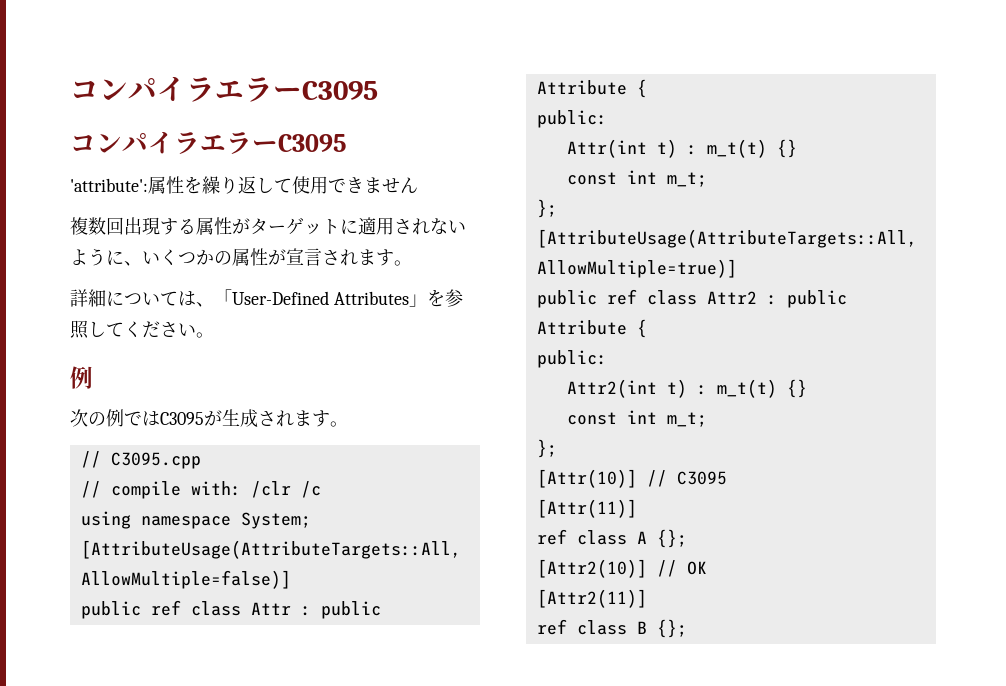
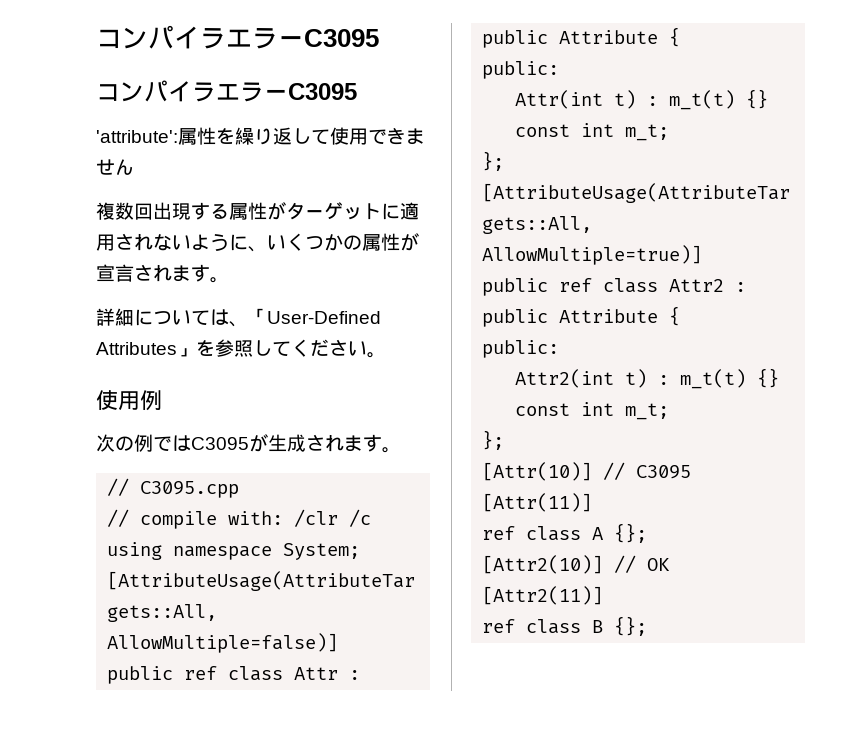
(214, 335) none -> [96,390,140,410] 使用

